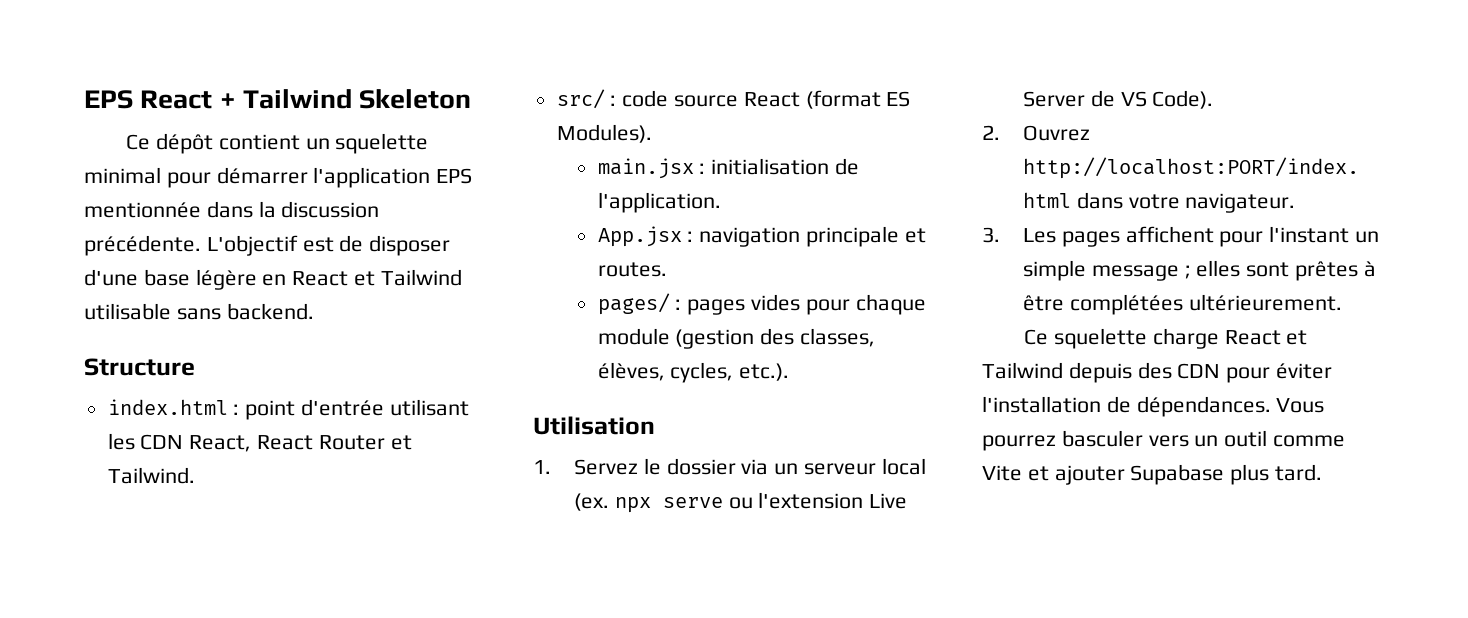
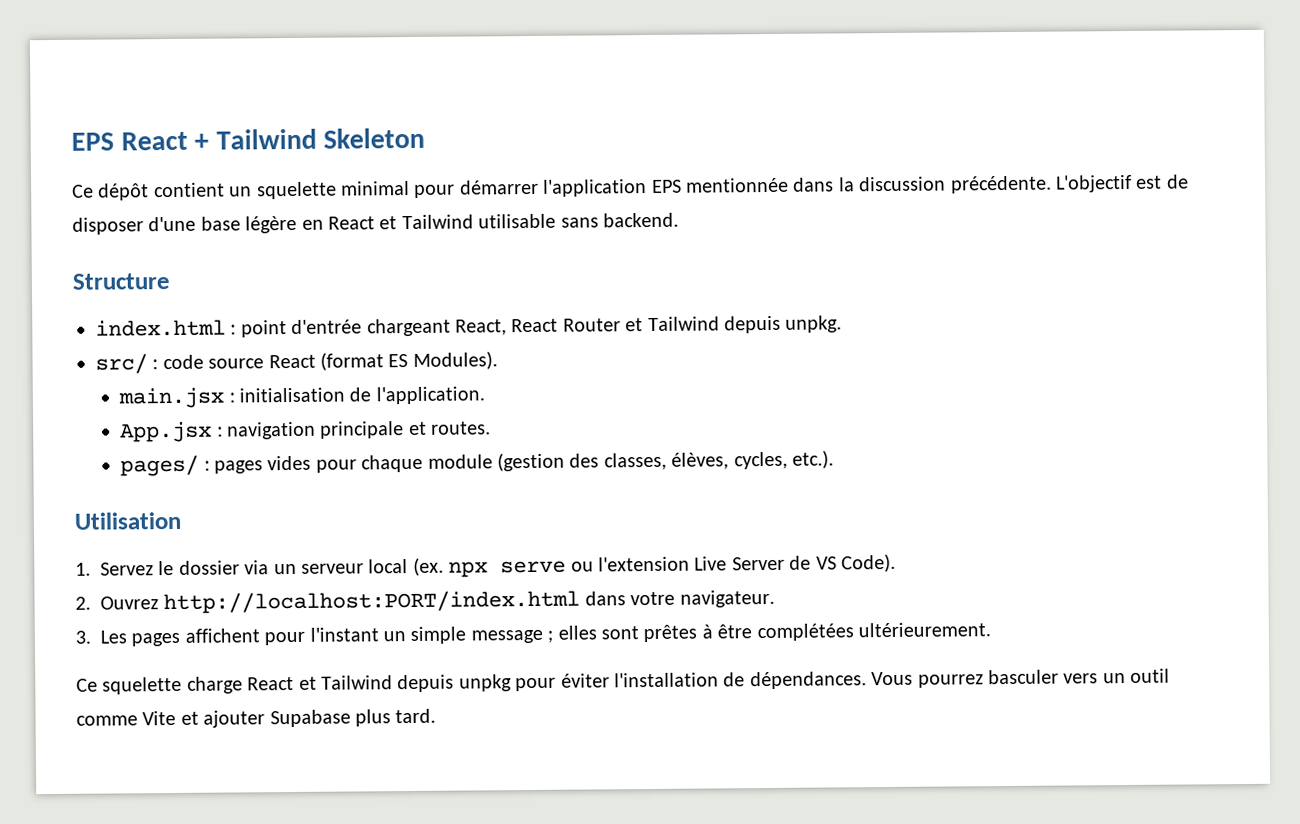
[389,399,469,416] [107,433,184,450] utilisant les CDN -> [366,318,451,337] chargeant
[107,467,195,484] Tailwind. -> [647,315,843,334] Tailwind depuis unpkg.
[1137,362,1221,379] des CDN -> [458,674,512,692] unpkg

